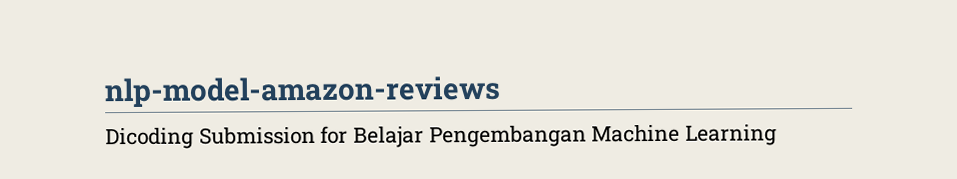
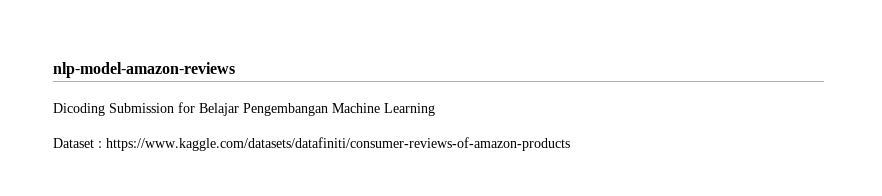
(778, 135) none -> [53,137,570,151] // Dataset : https://www.kaggle.com/datasets/datafiniti/consumer-reviews-of-amazon-products

